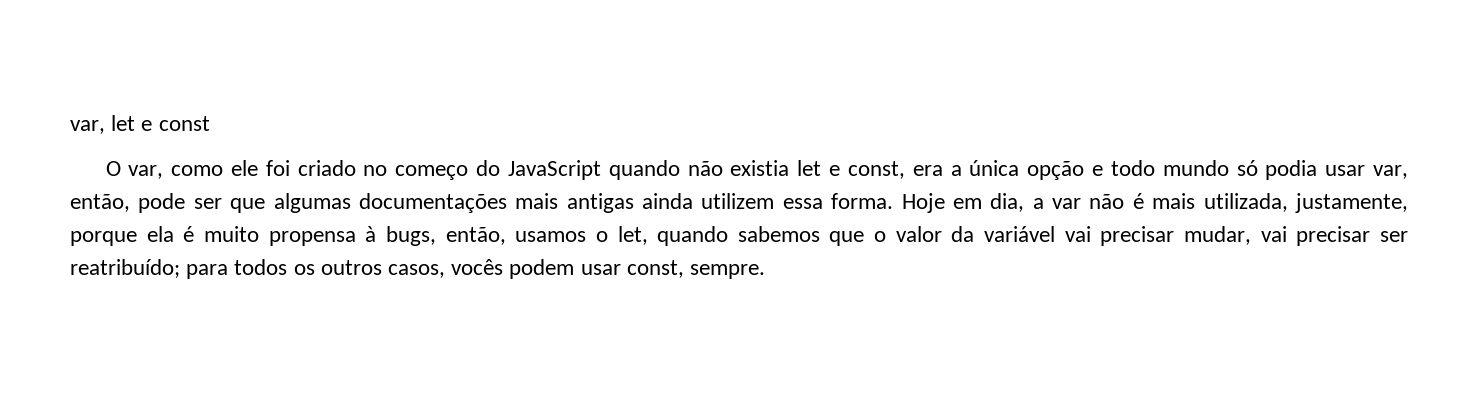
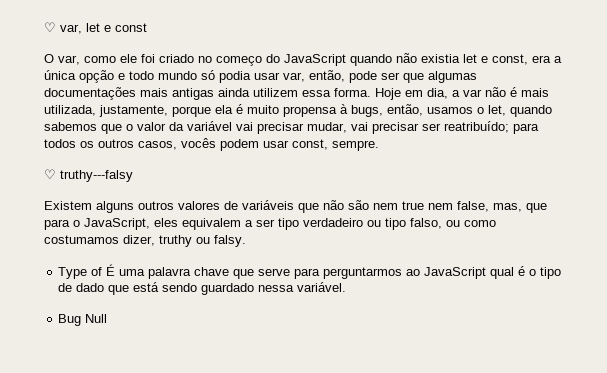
(70, 127) none -> [44,22,56,32] ♡
(766, 271) none -> [44,169,133,182] [44,200,547,213] [44,218,496,230] [44,235,246,247] [58,264,562,279] [58,282,347,295] [58,314,108,326] // ♡ truthy---falsy // Existem alguns outros valores de variáveis que não são nem true nem false, mas, que para o JavaScript, eles equivalem a ser tipo verdadeiro ou tipo falso, ou como costumamos dizer, truthy ou falsy. // Type of É uma palavra chave que serve para perguntarmos ao JavaScript qual é o tipo de dado que está sendo guardado nessa variável. // Bug Null

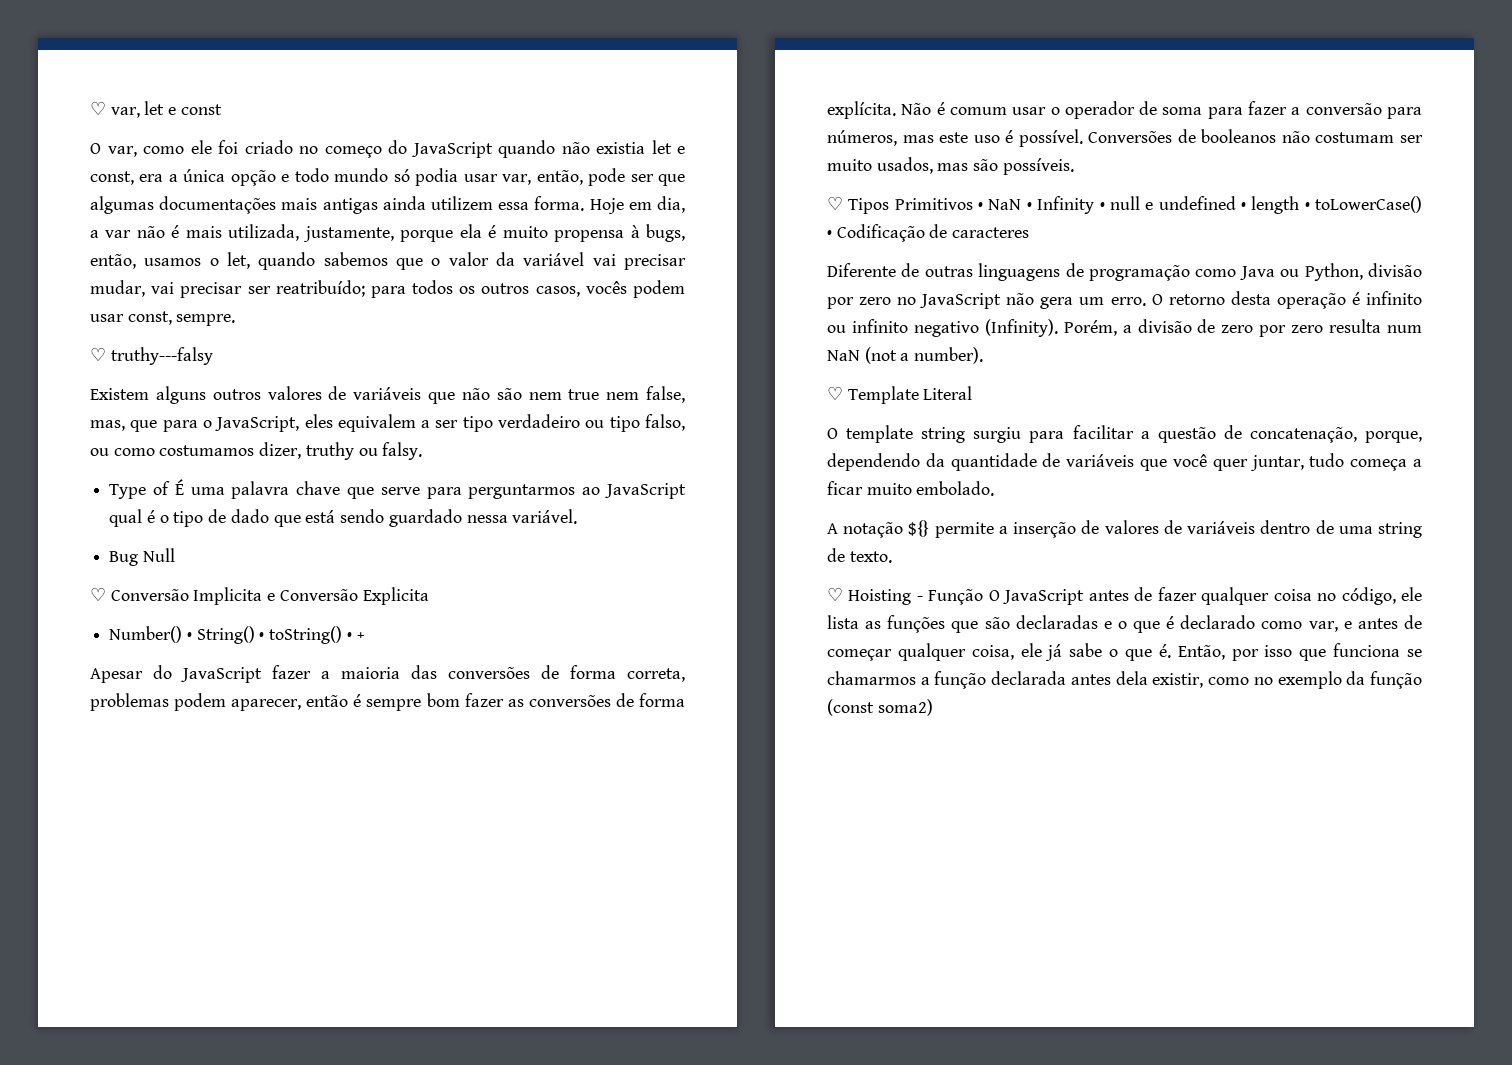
(108, 318) none -> [90,587,429,605] [109,626,364,644] [90,665,685,683] [90,693,685,711] [827,101,1422,119] [827,129,1423,147] [827,157,1074,175] [827,196,1422,214] [827,224,1030,242] [827,263,1422,281] [827,291,1423,309] [827,319,1422,337] [827,347,984,364] [827,386,973,404] [827,425,1422,443] [827,453,1422,471] [827,481,995,496] [827,520,1422,538] [827,548,892,563] [827,587,1422,605] [827,615,1422,633] [827,643,1422,661] [827,671,1422,689] [827,699,933,716] // ♡ Conversão Implicita e Conversão Explicita // Number() • String() • toString() • + // Apesar do JavaScript fazer a maioria das conversões de forma correta, problemas podem aparecer, então é sempre bom fazer as conversões de forma explícita. Não é comum usar o operador de soma para fazer a conversão para números, mas este uso é possível. Conversões de booleanos não costumam ser muito usados, mas são possíveis. // ♡ Tipos Primitivos • NaN • Infinity • null e undefined • length • toLowerCase() • Codificação de caracteres // Diferente de outras linguagens de programação como Java ou Python, divisão por zero no JavaScript não gera um erro. O retorno desta operação é infinito ou infinito negativo (Infinity). Porém, a divisão de zero por zero resulta num NaN (not a number). // ♡ Template Literal // O template string surgiu para facilitar a questão de concatenação, porque, dependendo da quantidade de variáveis que você quer juntar, tudo começa a ficar muito embolado. // A notação ${} permite a inserção de valores de variáveis dentro de uma string de texto. // ♡ Hoisting - Função O JavaScript antes de fazer qualquer coisa no código, ele lista as funções que são declaradas e o que é declarado como var, e antes de começar qualquer coisa, ele já sabe o que é. Então, por isso que funciona se chamarmos a função declarada antes dela existir, como no exemplo da função (const soma2)

